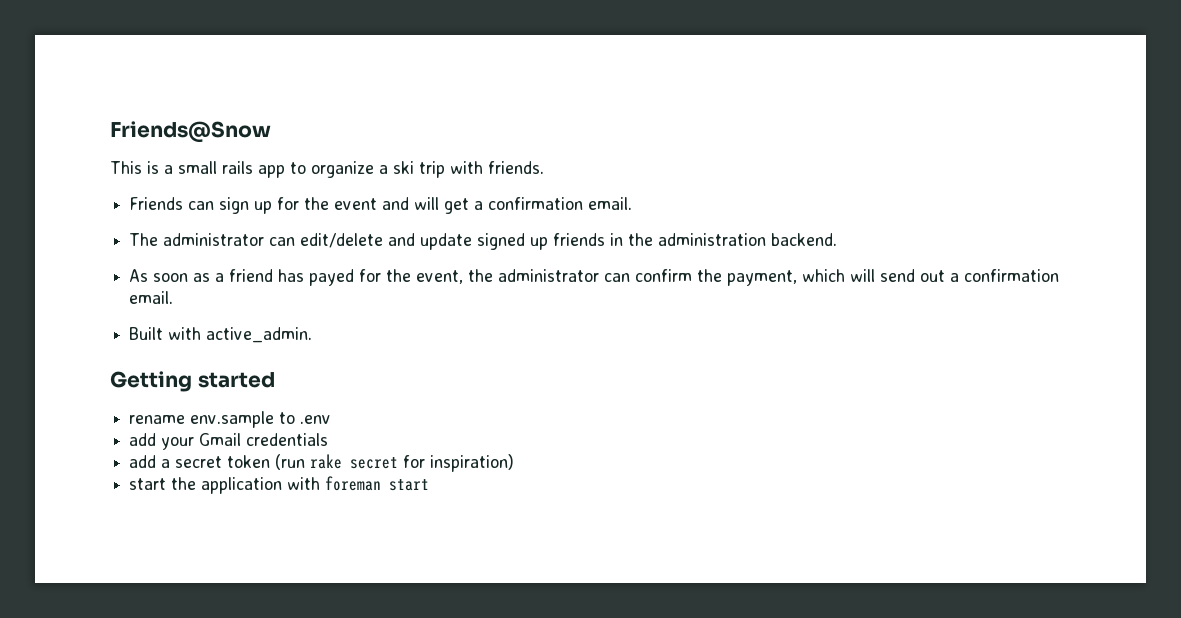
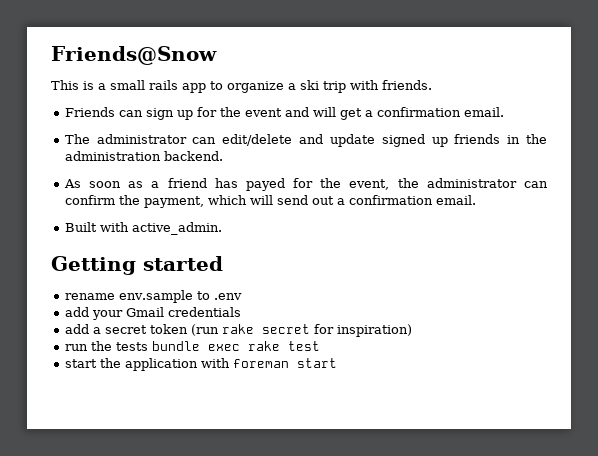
(515, 463) none -> [64,341,320,351] // run the tests bundle exec rake test

